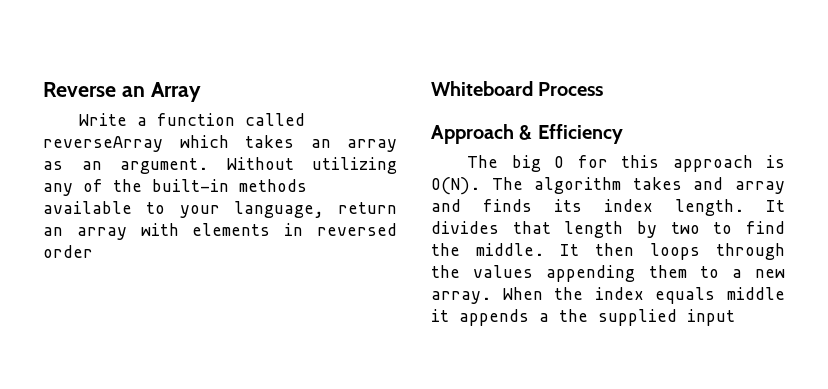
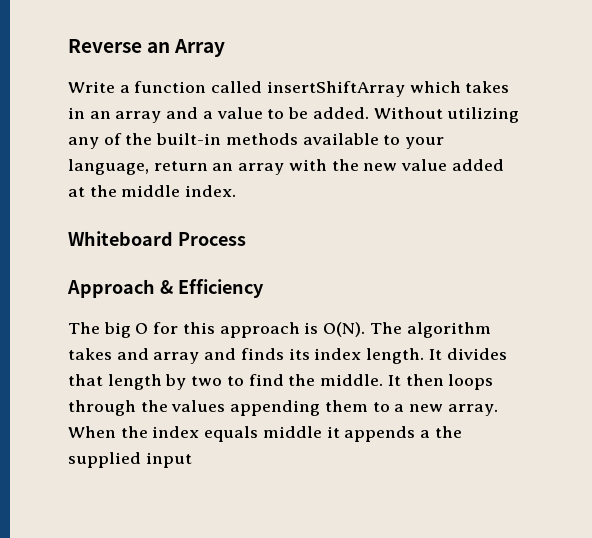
[43,136,163,152] reverseArray -> [266,81,405,97] insertShiftArray
[310,139,397,152] [43,158,208,174] an array as an argument. -> [68,107,369,123] in an array and a value to be added.
[192,223,398,236] [43,245,93,258] elements in reversed order -> [331,159,504,171] [68,185,237,197] the new value added at the middle index.

